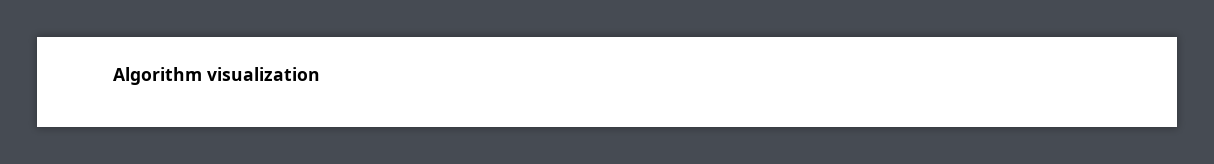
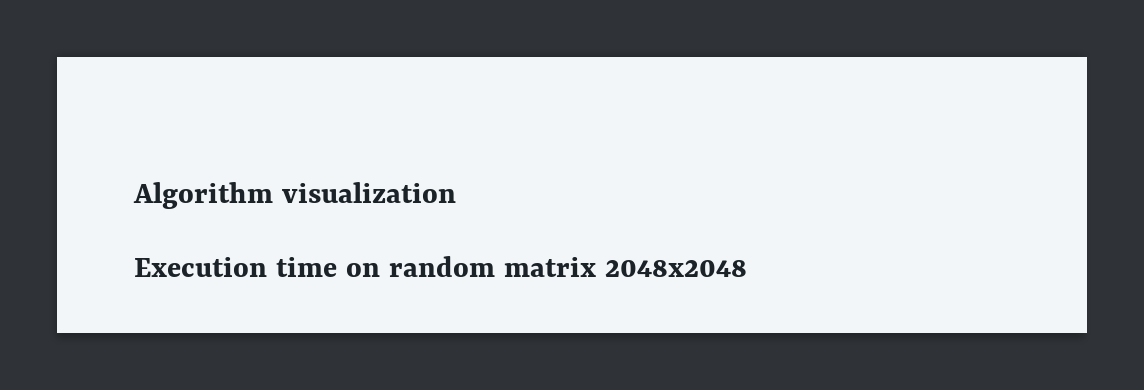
(320, 74) none -> [134,256,747,277] // Execution time on random matrix 2048x2048

